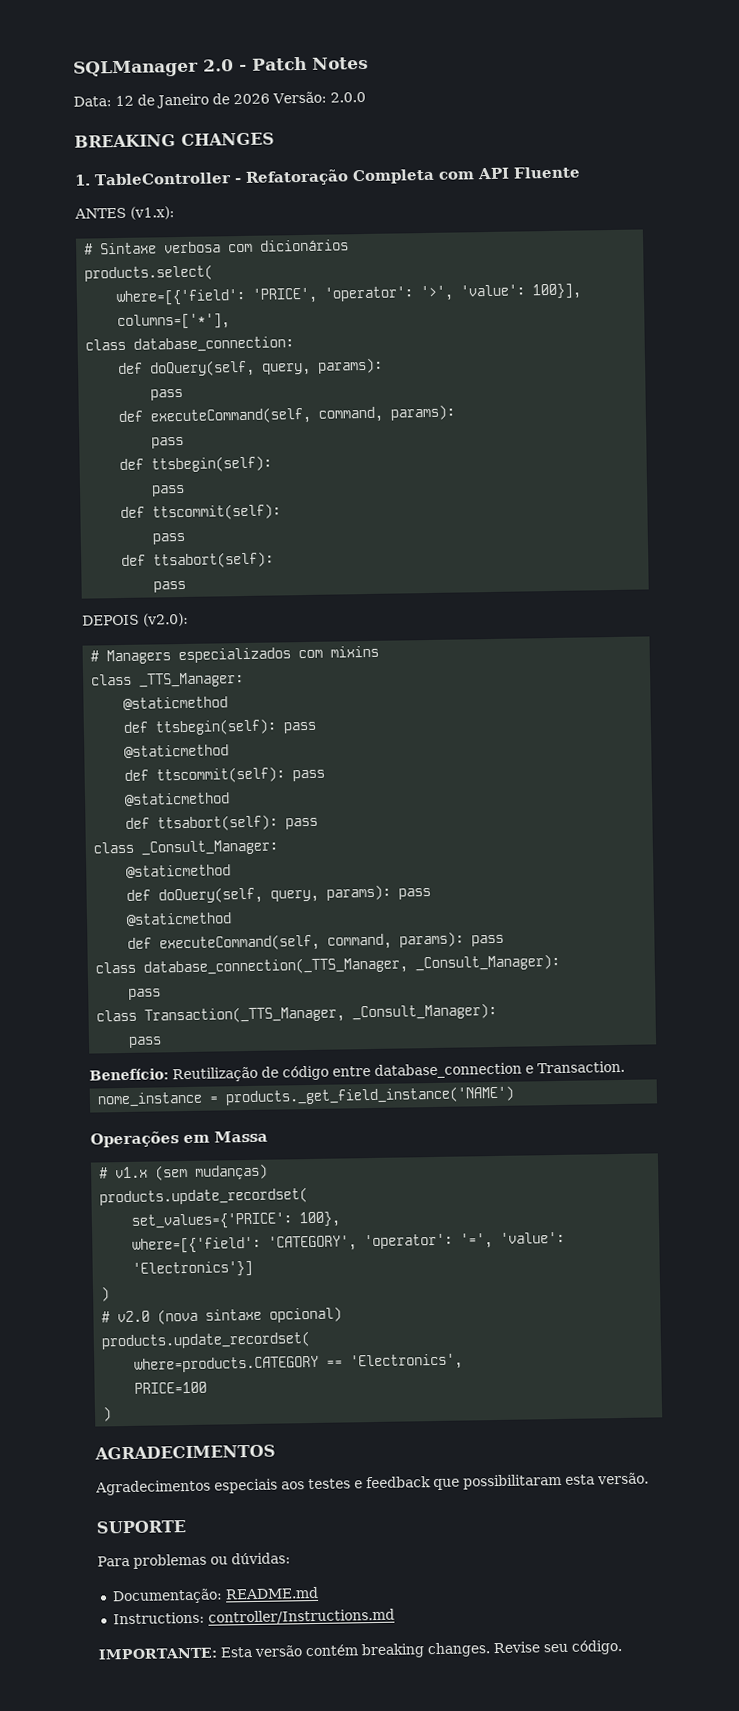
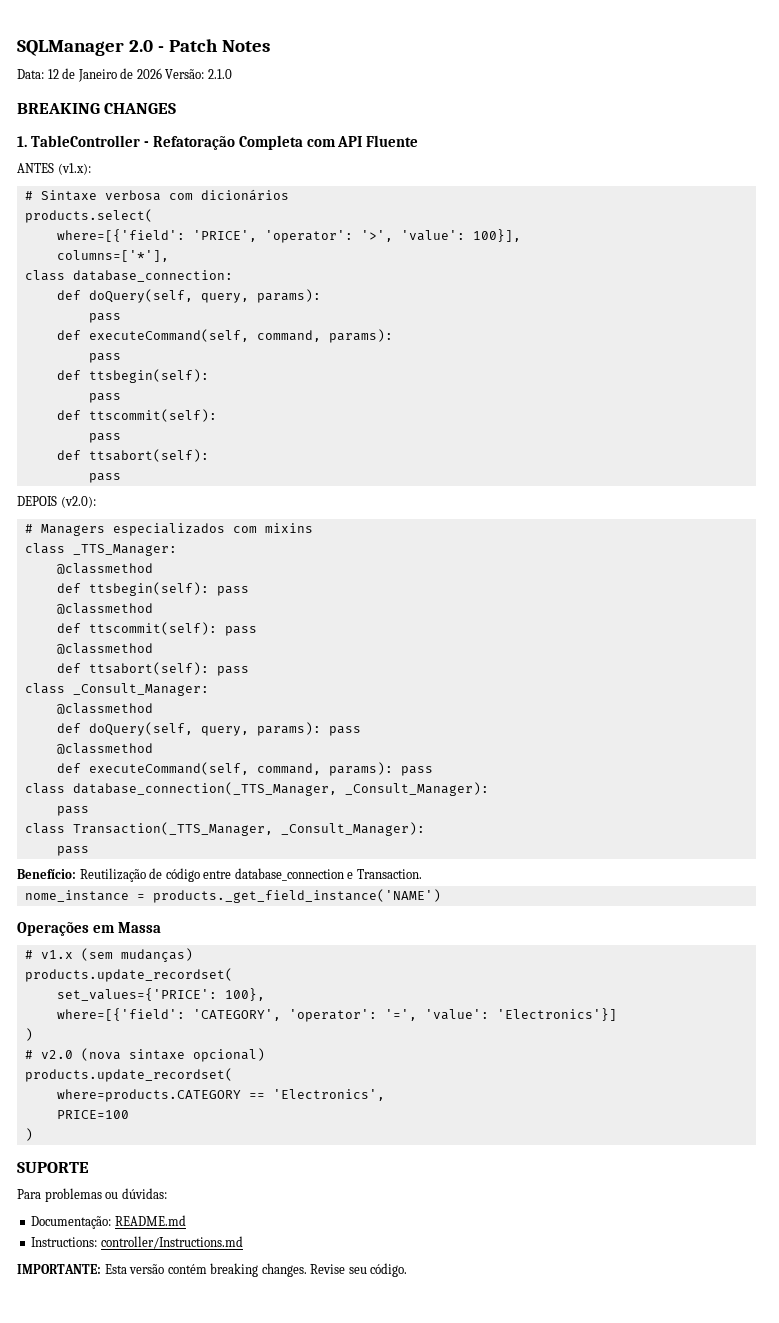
[329,91,366,103] 2.0.0 -> [207,69,232,79] 2.1.0
[123,696,229,711] @staticmethod -> [56,563,153,574] @classmethod
[124,744,230,759] @staticmethod -> [56,603,153,614] @classmethod
[124,792,231,807] @staticmethod -> [56,643,153,654] @classmethod
[126,864,232,879] @staticmethod -> [56,703,153,714] @classmethod
[126,912,233,927] @staticmethod -> [56,743,153,754] @classmethod
[94,1444,276,1460] [95,1472,649,1496] // AGRADECIMENTOS // Agradecimentos especiais aos testes e feedback que possibilitaram esta versão. -> (33, 1134) none

